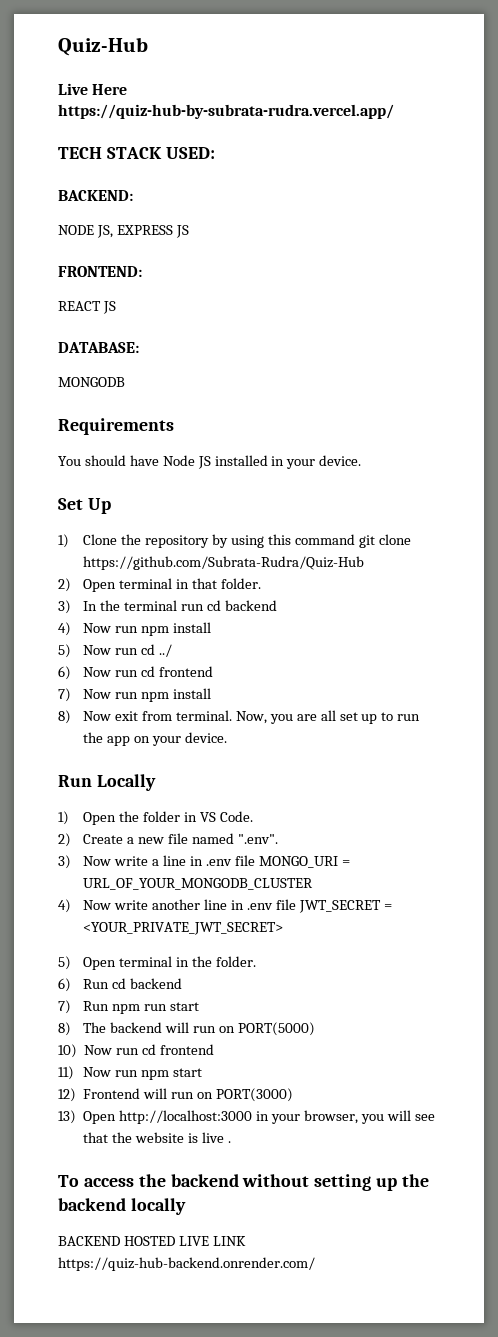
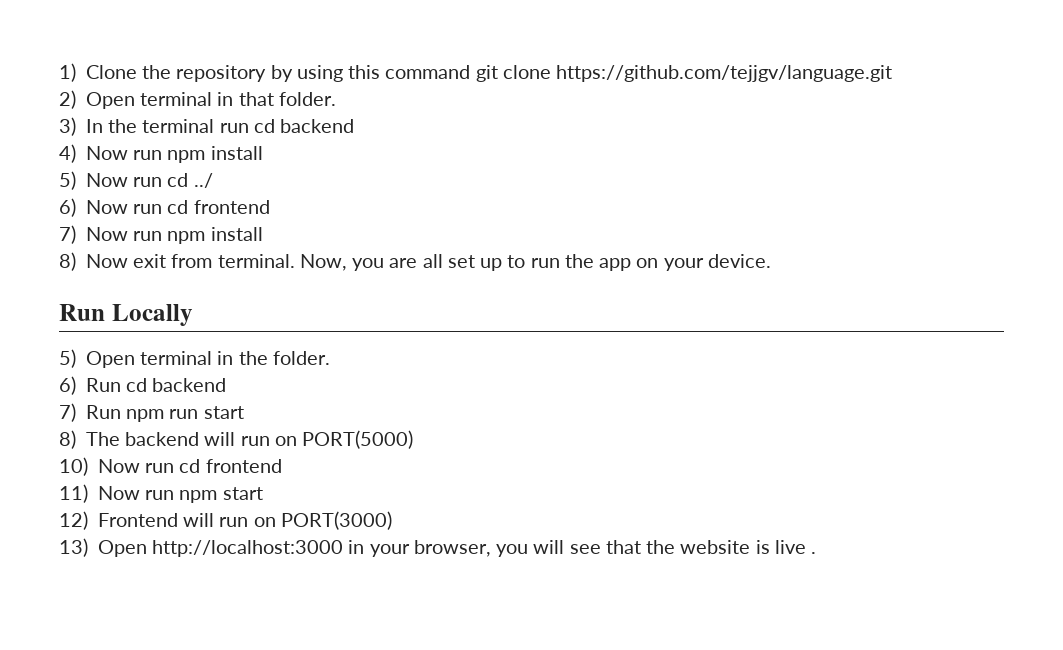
[58,37,148,56] [58,83,128,95] [58,104,394,119] [58,147,215,159] [58,190,133,201] [58,225,189,238] [58,266,142,277] [58,301,116,314] [58,342,139,353] [58,377,125,387] [58,418,174,435] [58,455,362,469] [58,498,111,514] Quiz-Hub // Live Here https://quiz-hub-by-subrata-rudra.vercel.app/ // TECH STACK USED: // BACKEND: // NODE JS, EXPRESS JS // FRONTEND: // REACT JS // DATABASE: // MONGODB // Requirements // You should have Node JS installed in your device. // Set Up // -> (59, 72) none
[83,556,365,570] https://github.com/Subrata-Rudra/Quiz-Hub -> [556,65,893,82] https://github.com/tejjgv/language.git
[58,811,253,825] [58,833,278,847] [58,855,350,869] [83,878,314,890] [58,899,392,913] [83,922,284,935] // 1) Open the folder in VS Code. // 2) Create a new file named ".env". // 3) Now write a line in .env file MONGO_URI = URL_OF_YOUR_MONGODB_CLUSTER // 4) Now write another line in .env file JWT_SECRET = <YOUR_PRIVATE_JWT_SECRET> -> (193, 315) none
[58,1174,430,1191] [58,1198,186,1215] [58,1236,246,1246] [58,1257,315,1271] // To access the backend without setting up the backend locally // BACKEND HOSTED LIVE LINK https://quiz-hub-backend.onrender.com/ -> (817, 553) none

